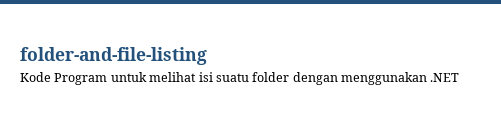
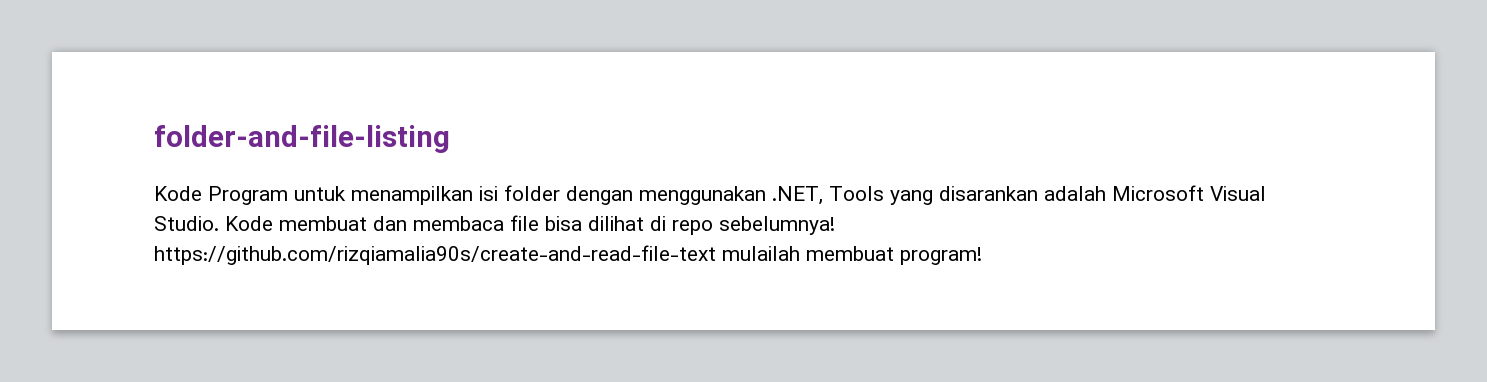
[149,72,460,85] melihat isi suatu folder dengan menggunakan .NET -> [351,185,1266,205] [154,215,835,235] [154,245,982,265] menampilkan isi folder dengan menggunakan .NET, Tools yang disarankan adalah Microsoft Visual Studio. Kode membuat dan membaca file bisa dilihat di repo sebelumnya! https://github.com/rizqiamalia90s/create-and-read-file-text mulailah membuat program!

